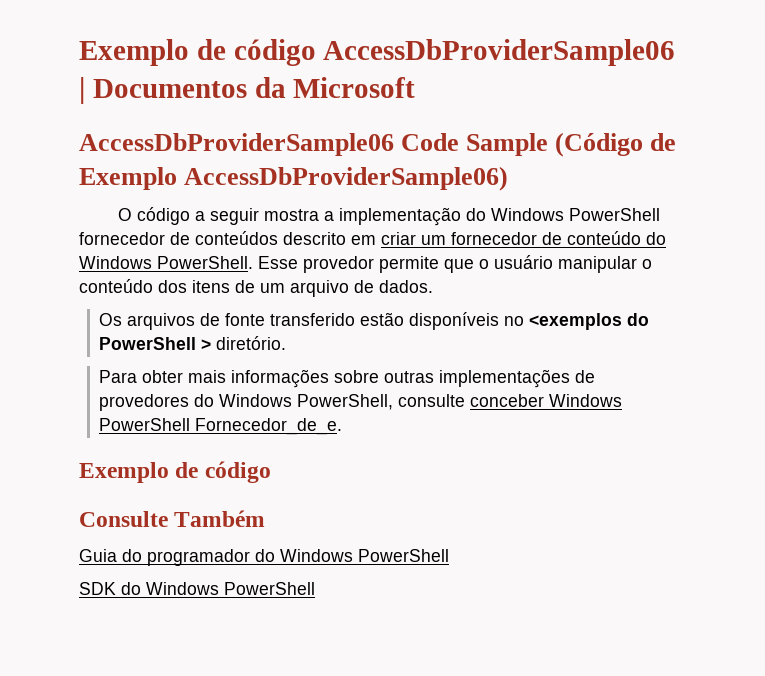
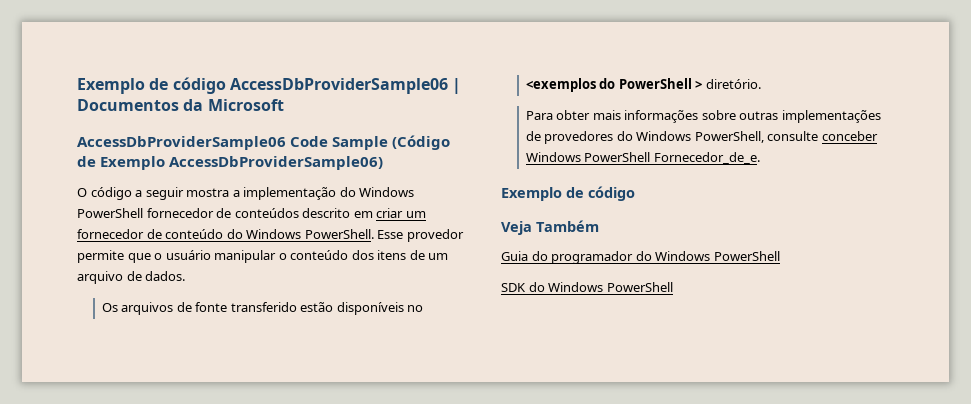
[79,511,168,527] Consulte -> [501,221,532,235] Veja

